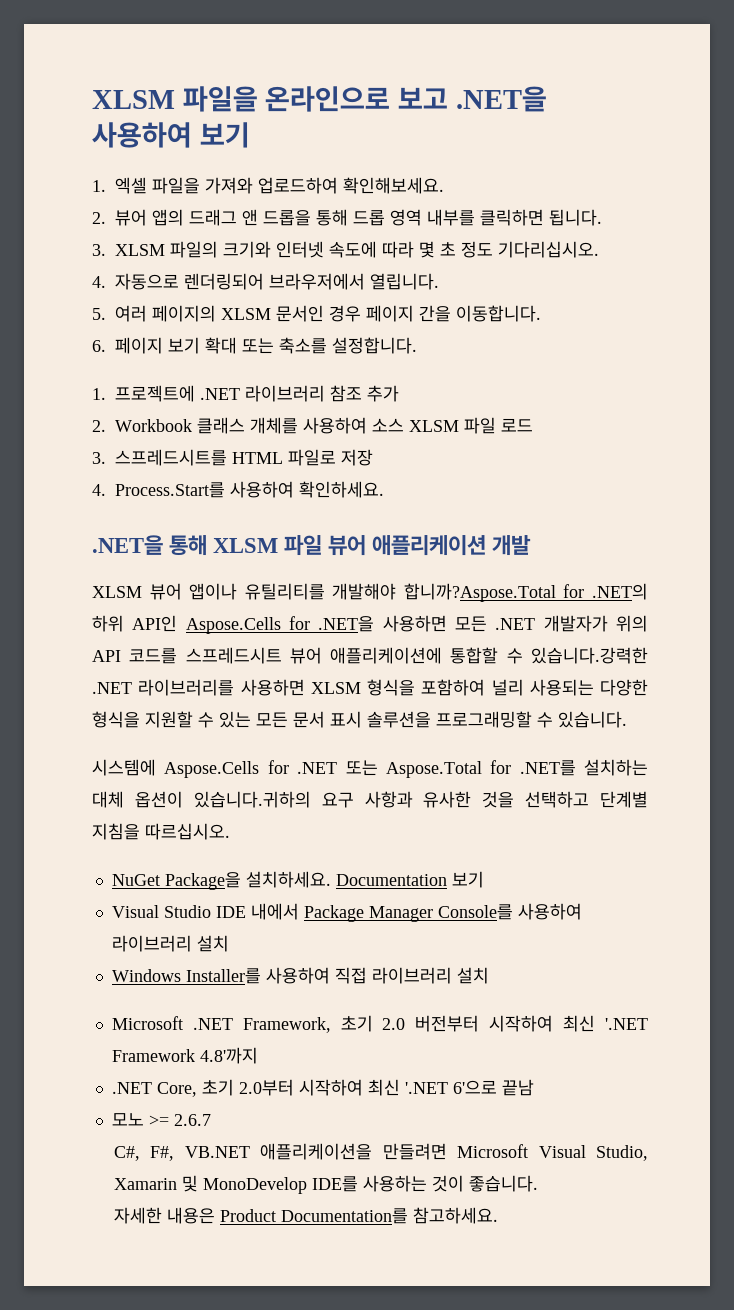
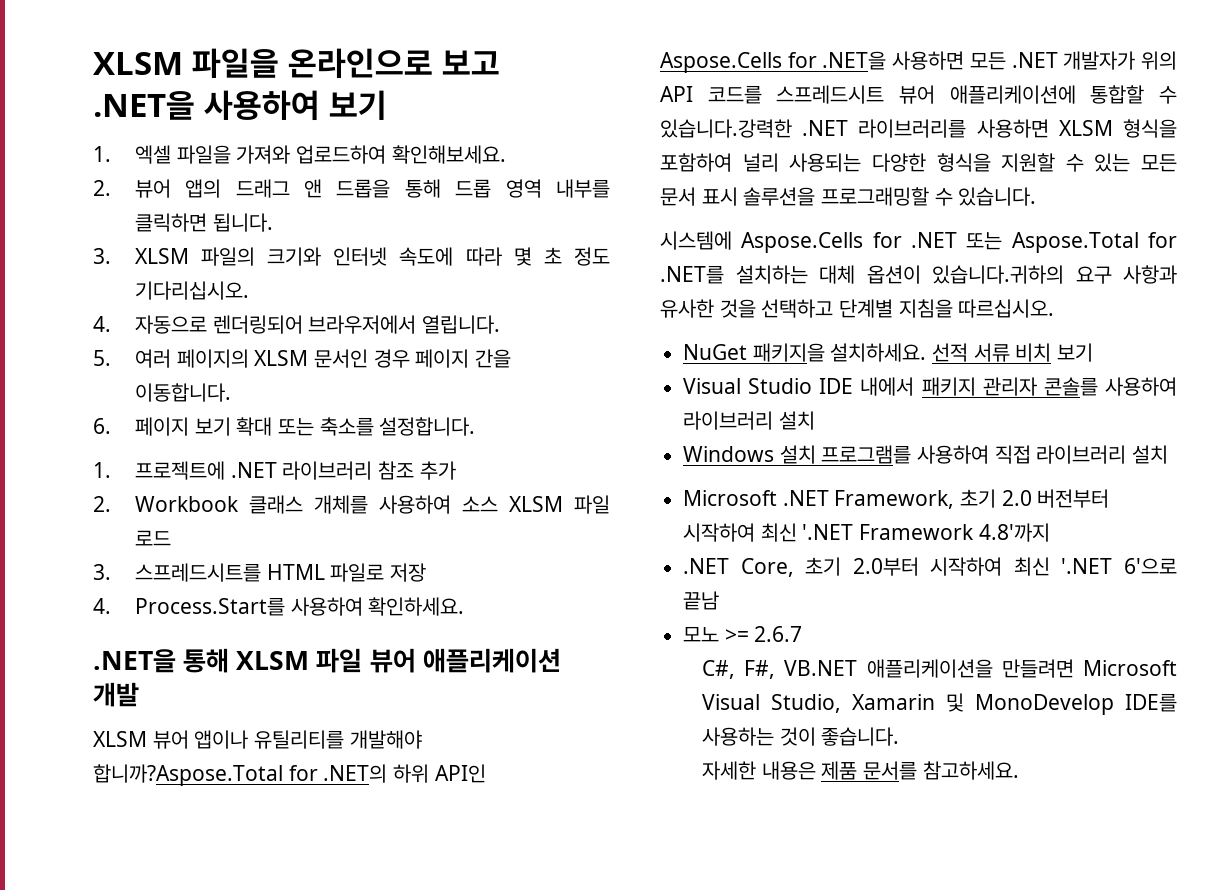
[164,871,447,890] Package을 설치하세요. Documentation -> [752,343,1052,362] 패키지을 설치하세요. 선적 서류 비치
[303,904,513,922] Package Manager Console를 -> [921,377,1098,396] 패키지 관리자 콘솔를
[185,968,261,984] Installer를 -> [779,445,912,464] 설치 프로그램를
[219,1208,408,1224] Product Documentation를 -> [821,761,917,780] 제품 문서를

